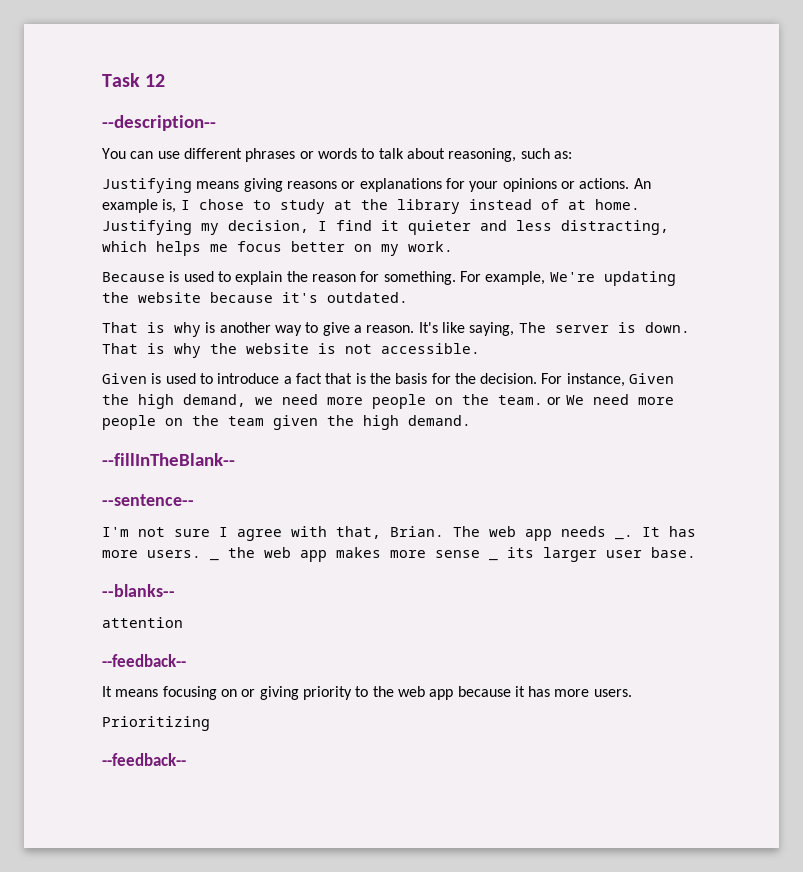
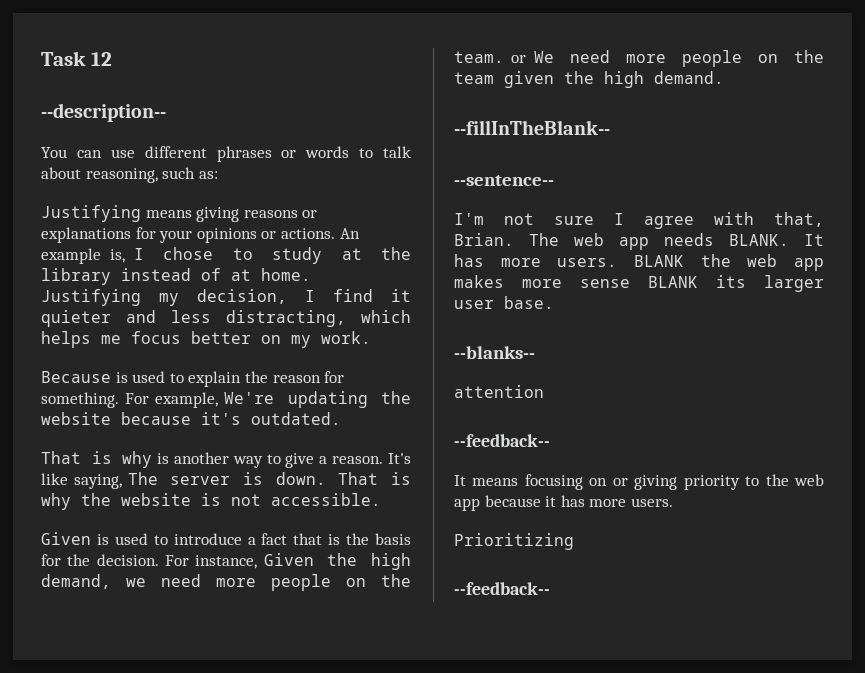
[615,535,633,540] _. -> [729,234,789,246] BLANK.
[210,558,219,561] _ -> [634,255,684,267] BLANK
[489,558,498,561] _ -> [648,276,698,288] BLANK

